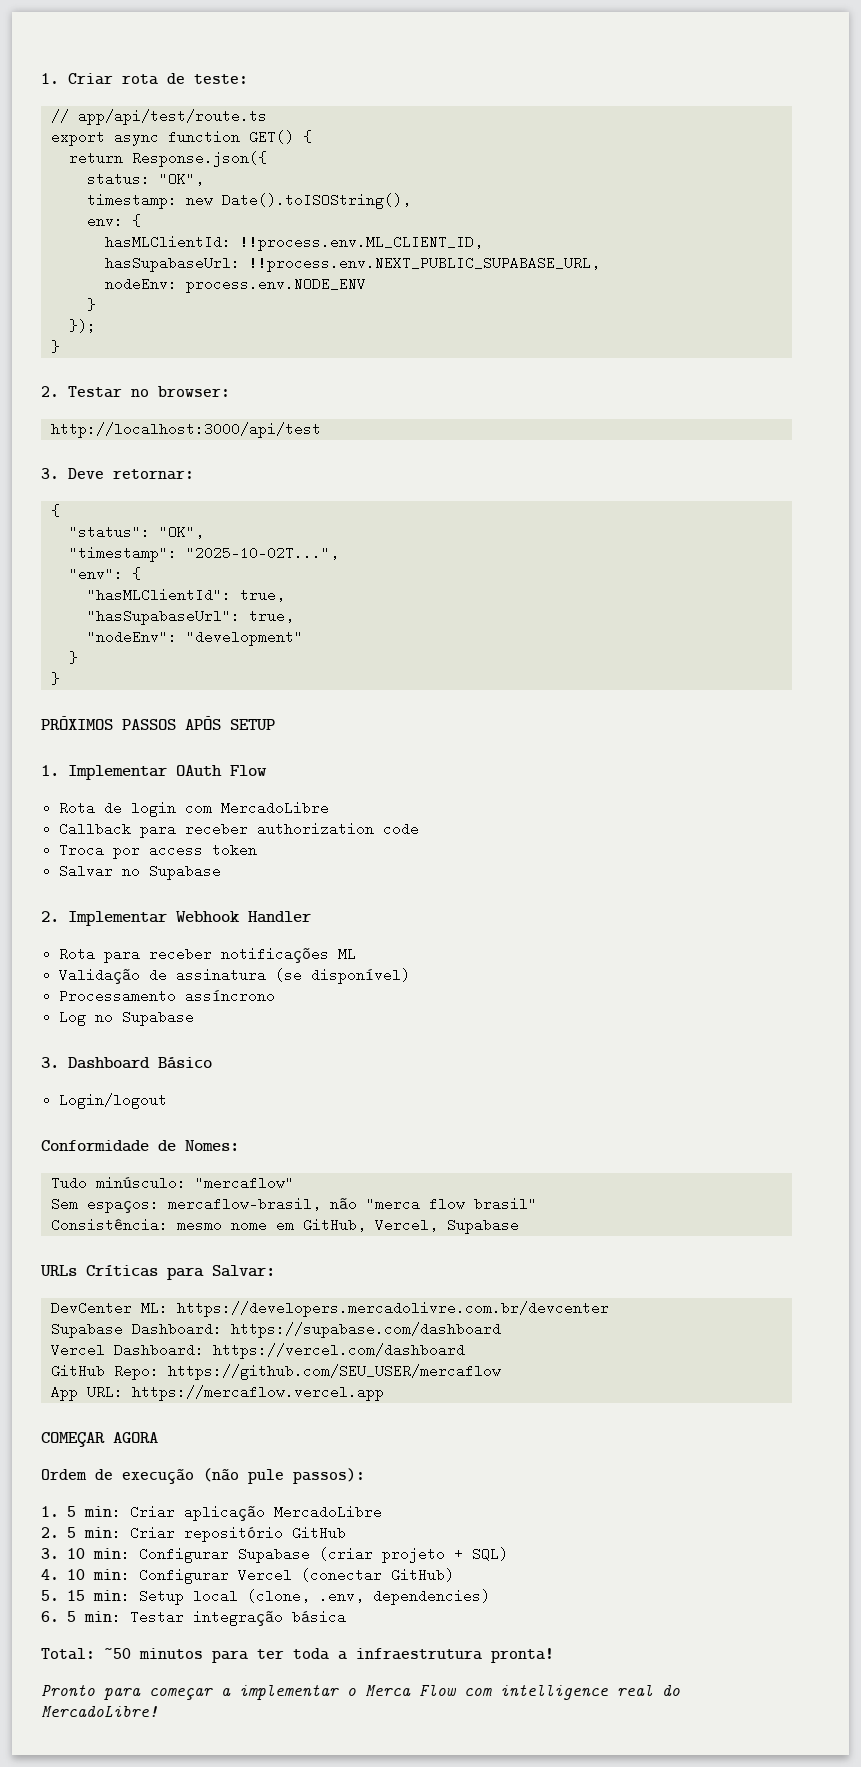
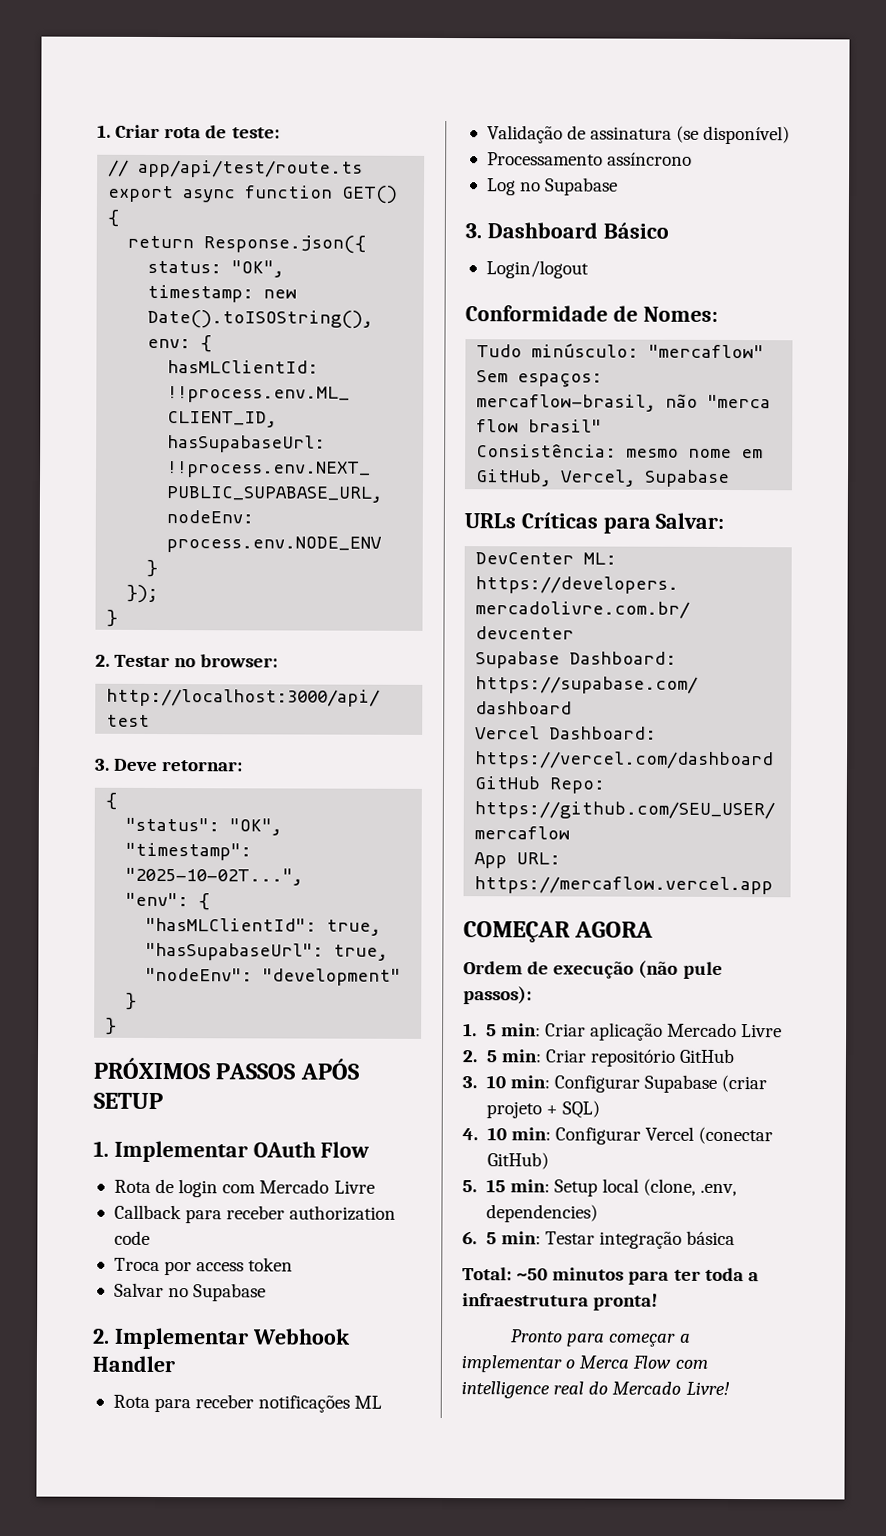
[221,801,330,815] MercadoLibre -> [259,1179,375,1194] Mercado Livre
[274,1505,383,1519] MercadoLibre -> [667,1022,783,1038] Mercado Livre
[41,1705,158,1717] MercadoLibre! -> [612,1381,730,1396] Mercado Livre!

